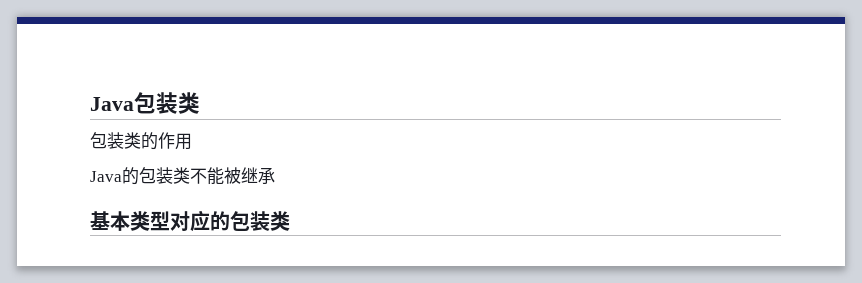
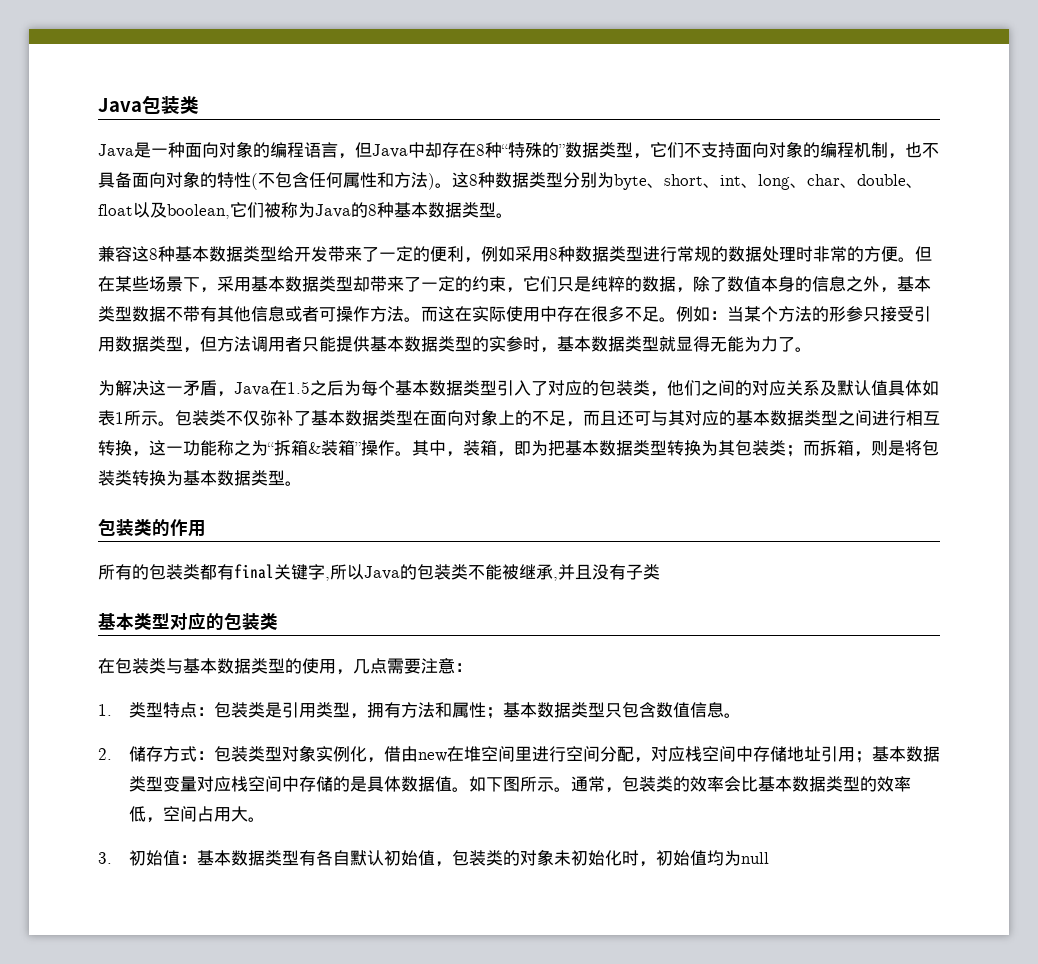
[90,132,192,150] 包装类的作用 // -> [98,141,939,159] [98,171,923,190] [98,202,513,219] [98,246,932,263] [98,276,931,293] [98,306,931,322] [98,336,812,353] [98,380,939,397] [98,409,940,427] [98,440,939,457] [98,470,302,486] [98,518,206,537] [98,564,364,581] Java是一种面向对象的编程语言，但Java中却存在8种“特殊的”数据类型，它们不支持面向对象的编程机制，也不具备面向对象的特性(不包含任何属性和方法)。这8种数据类型分别为byte、short、int、long、char、double、float以及boolean,它们被称为Java的8种基本数据类型。 // 兼容这8种基本数据类型给开发带来了一定的便利，例如采用8种数据类型进行常规的数据处理时非常的方便。但在某些场景下，采用基本数据类型却带来了一定的约束，它们只是纯粹的数据，除了数值本身的信息之外，基本类型数据不带有其他信息或者可操作方法。而这在实际使用中存在很多不足。例如：当某个方法的形参只接受引用数据类型，但方法调用者只能提供基本数据类型的实参时，基本数据类型就显得无能为力了。 // 为解决这一矛盾，Java在1.5之后为每个基本数据类型引入了对应的包装类，他们之间的对应关系及默认值具体如表1所示。包装类不仅弥补了基本数据类型在面向对象上的不足，而且还可与其对应的基本数据类型之间进行相互转换，这一功能称之为“拆箱&装箱”操作。其中，装箱，即为把基本数据类型转换为其包装类；而拆箱，则是将包装类转换为基本数据类型。 // 包装类的作用 // 所有的包装类都有final关键字,所以
(275, 175) none -> [553,564,660,581] ,并且没有子类
(290, 221) none -> [98,658,472,675] [98,702,741,719] [98,745,940,763] [128,776,911,793] [128,806,265,823] [98,849,769,867] // 在包装类与基本数据类型的使用，几点需要注意： // 1.类型特点：包装类是引用类型，拥有方法和属性；基本数据类型只包含数值信息。 // 2.储存方式：包装类型对象实例化，借由new在堆空间里进行空间分配，对应栈空间中存储地址引用；基本数据类型变量对应栈空间中存储的是具体数据值。如下图所示。通常，包装类的效率会比基本数据类型的效率低，空间占用大。 // 3.初始值：基本数据类型有各自默认初始值，包装类的对象未初始化时，初始值均为null

